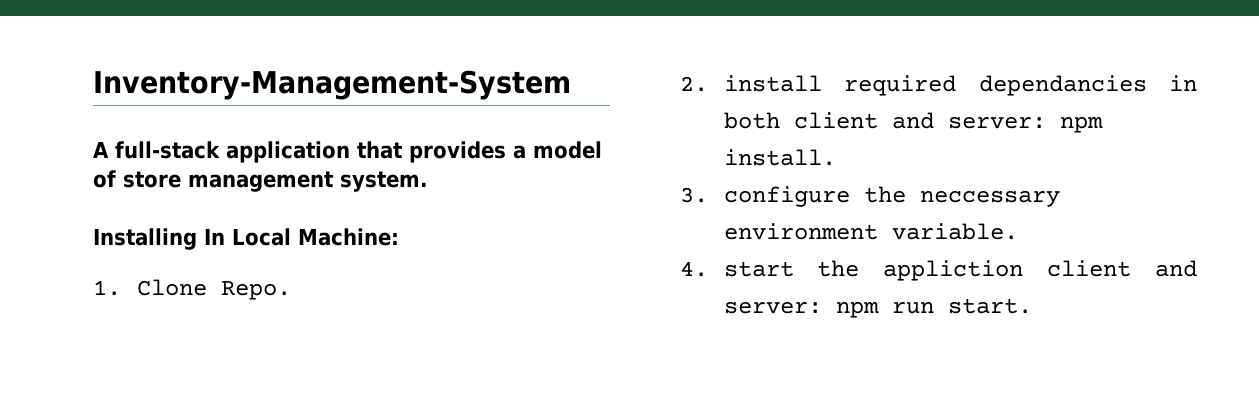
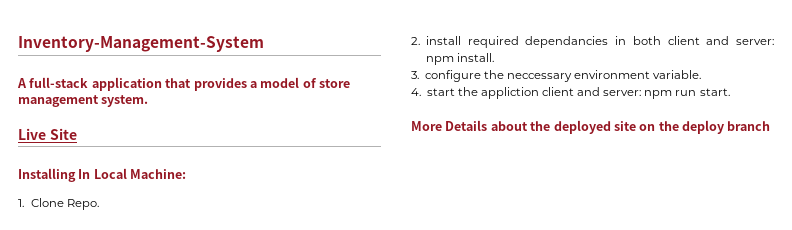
(428, 181) none -> [18,128,77,140] // Live Site
(1032, 306) none -> [411,120,771,134] // More Details about the deployed site on the deploy branch

